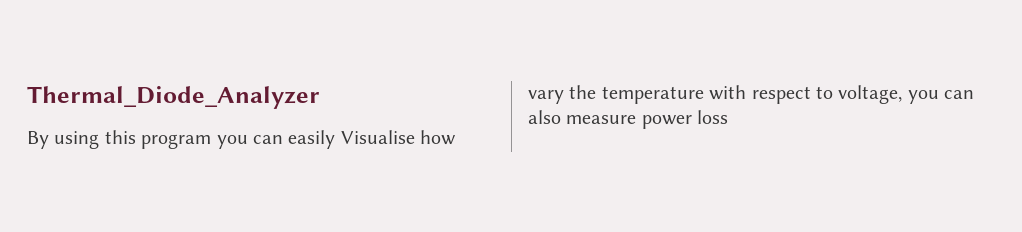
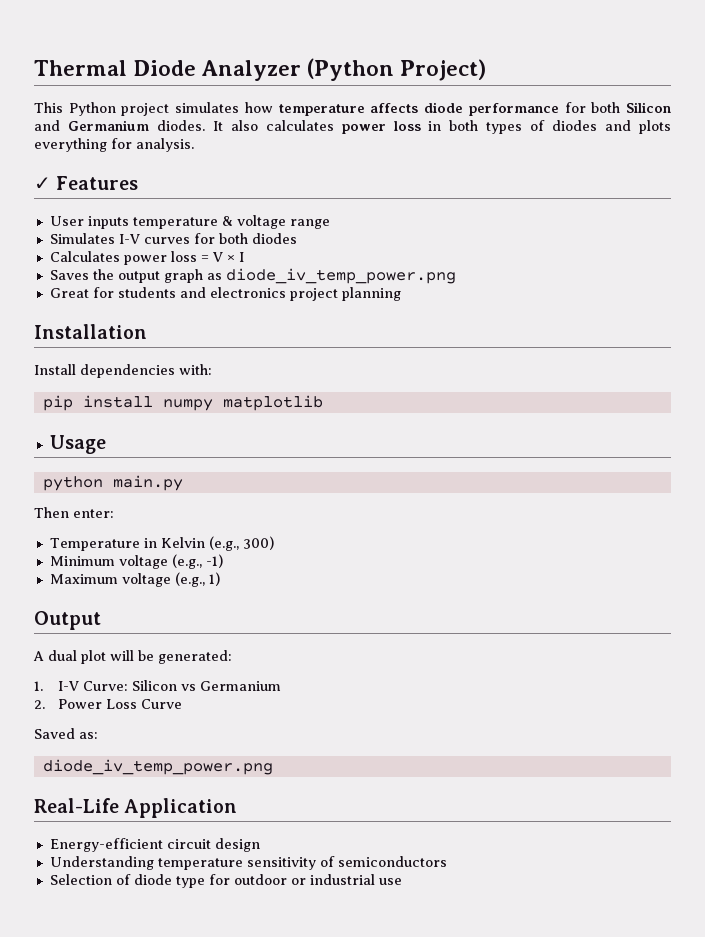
[27,86,320,109] [27,130,457,149] [528,85,975,104] [528,110,729,129] Thermal_Diode_Analyzer // By using this program you can easily Visualise how vary the temperature with respect to voltage, you can also measure power loss -> [34,58,487,81] [34,102,672,116] [34,120,672,134] [34,138,194,152] [34,176,139,190] [49,215,330,229] [49,233,297,244] [49,251,244,265] [49,268,456,284] [49,287,401,301] [34,324,147,339] [34,364,212,378] [42,395,323,411] [49,435,106,454] [42,475,183,491] [34,507,114,518] [49,536,274,551] [49,554,223,569] [49,572,220,587] [34,611,101,630] [33,650,232,664] [34,680,282,691] [34,699,183,709] [34,728,98,739] [42,759,273,775] [34,798,238,818] [49,838,260,852] [49,856,447,870] [49,874,402,888] Thermal Diode Analyzer (Python Project) // This Python project simulates how temperature affects diode performance for both Silicon and Germanium diodes. It also calculates power loss in both types of diodes and plots everything for analysis. // ✓ Features // User inputs temperature & voltage range // Simulates I-V curves for both diodes // Calculates power loss = V × I // Saves the output graph as diode_iv_temp_power.png // Great for students and electronics project planning // Installation // Install dependencies with: // pip install numpy matplotlib // Usage // python main.py // Then enter: // Temperature in Kelvin (e.g., 300) // Minimum voltage (e.g., -1) // Maximum voltage (e.g., 1) // Output // A dual plot will be generated: // 1. I-V Curve: Silicon vs Germanium // 2. Power Loss Curve // Saved as: // diode_iv_temp_power.png // Real-Life Application // Energy-efficient circuit design // Understanding temperature sensitivity of semiconductors // Selection of diode type for outdoor or industrial use

